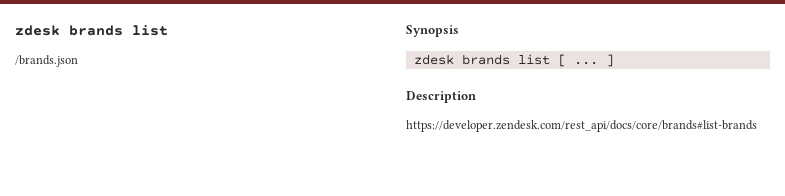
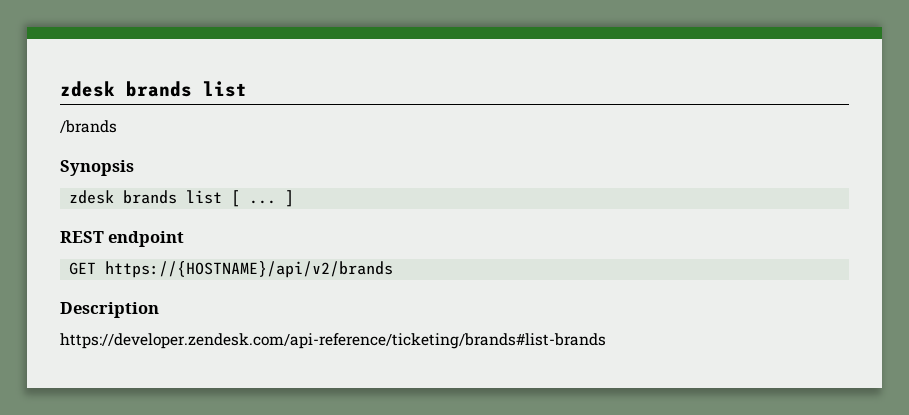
[15,55,78,67] /brands.json -> [60,120,117,133] /brands
(614, 60) none -> [60,231,185,247] [69,261,394,278] // REST endpoint // GET https://{HOSTNAME}/api/v2/brands
[406,120,757,132] https://developer.zendesk.com/rest_api/docs/core/brands#list-brands -> [60,333,606,349] https://developer.zendesk.com/api-reference/ticketing/brands#list-brands

